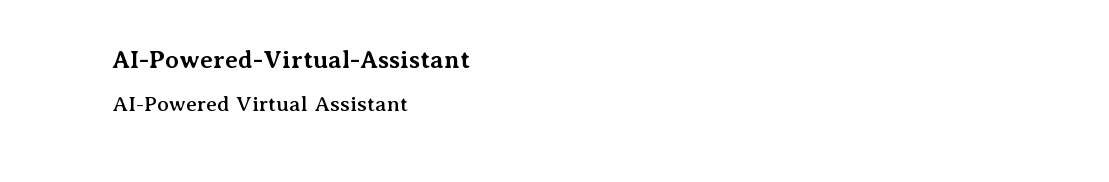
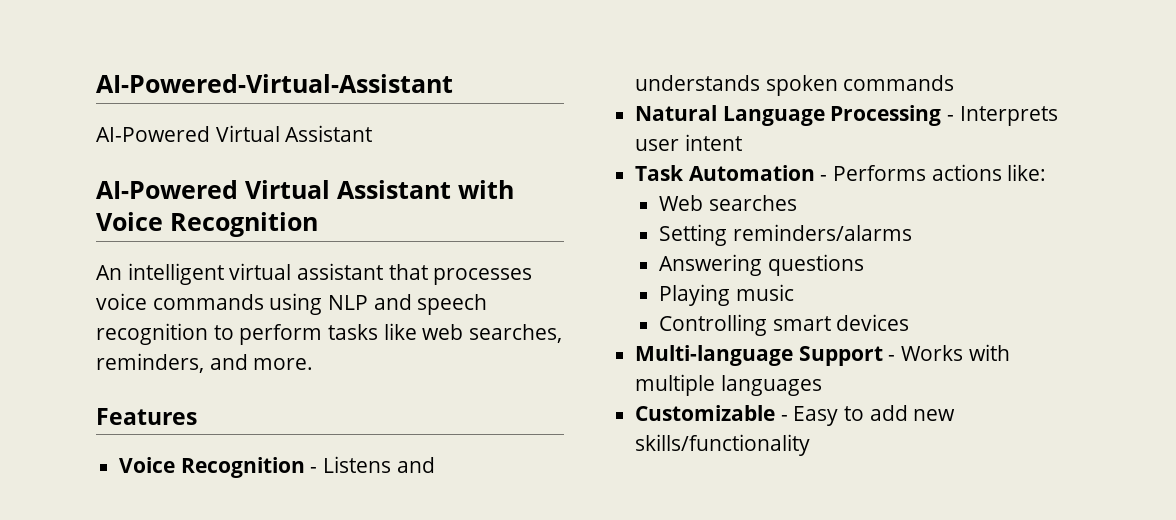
(408, 104) none -> [96,180,514,199] [96,212,318,237] [96,263,533,285] [96,293,488,315] [96,323,563,345] [96,353,314,373] [96,408,197,425] [119,456,435,478] [635,75,955,96] [635,105,1058,126] [635,134,742,151] [635,164,1047,181] [658,195,797,211] [658,224,912,246] [658,254,864,276] [658,284,794,306] [658,314,910,336] [635,344,1010,366] [635,374,822,396] [635,405,956,426] [635,434,811,456] // AI-Powered Virtual Assistant with Voice Recognition // An intelligent virtual assistant that processes voice commands using NLP and speech recognition to perform tasks like web searches, reminders, and more. // Features // Voice Recognition - Listens and understands spoken commands // Natural Language Processing - Interprets user intent // Task Automation - Performs actions like: // Web searches // Setting reminders/alarms // Answering questions // Playing music // Controlling smart devices // Multi-language Support - Works with multiple languages // Customizable - Easy to add new skills/functionality

